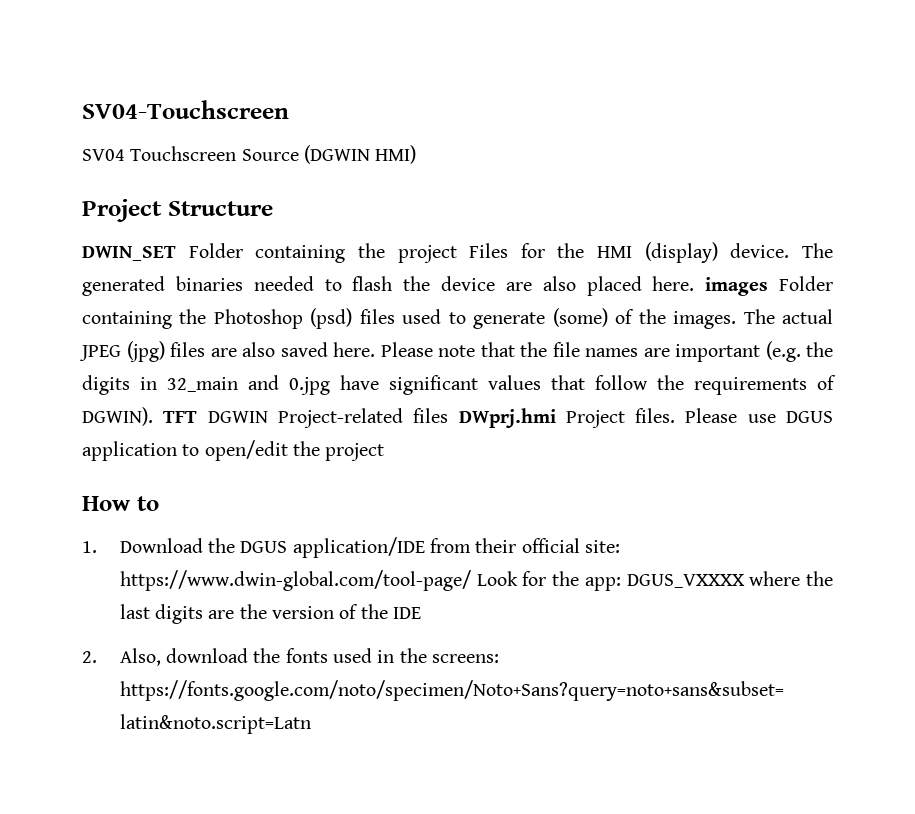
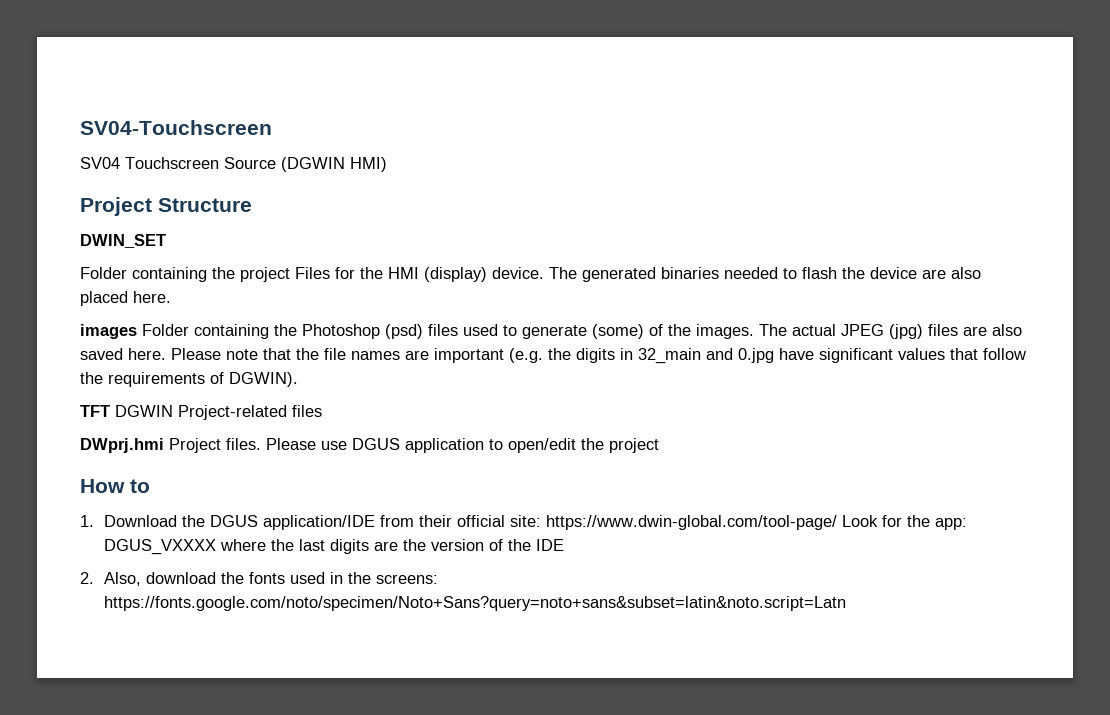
(176, 253) none -> (166, 241) //
(695, 283) none -> (171, 297) //
(153, 416) none -> (298, 379) //
(449, 415) none -> (322, 411) //

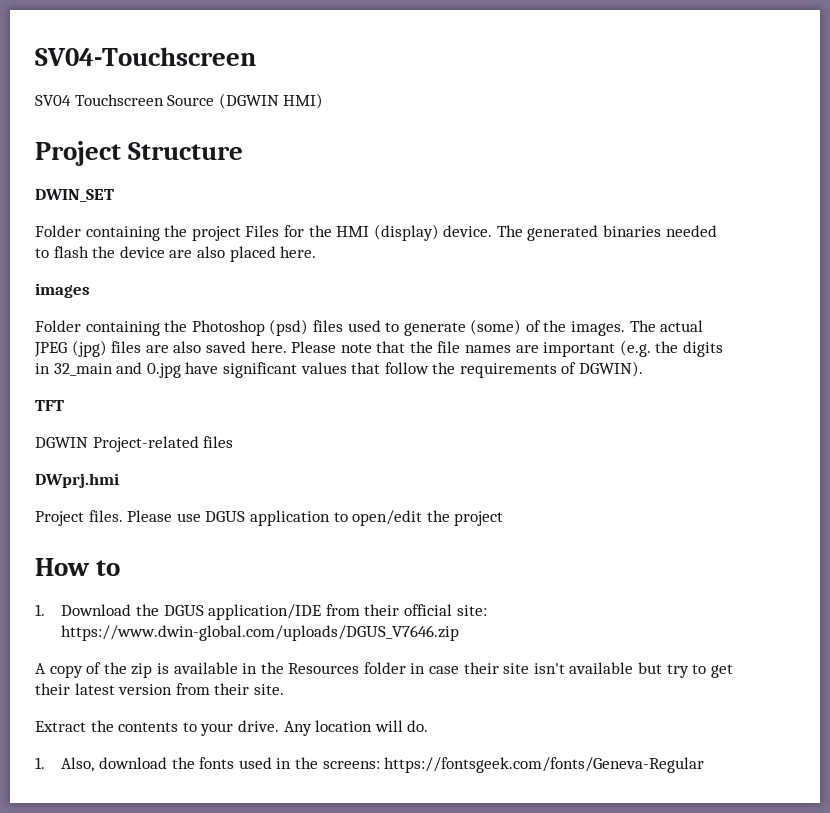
(137, 331) none -> (90, 290) //
(110, 411) none -> (64, 405) //
(164, 445) none -> (119, 480) //
[545,515,967,530] [103,539,564,555] [80,572,94,584] https://www.dwin-global.com/tool-page/ Look for the app: DGUS_VXXXX where the last digits are the version of the IDE // 2. -> [61,625,460,641] [35,662,733,678] [35,683,284,695] [35,720,429,736] [35,757,45,769] https://www.dwin-global.com/uploads/DGUS_V7646.zip // A copy of the zip is available in the Resources folder in case their site isn't available but try to get their latest version from their site. // Extract the contents to your drive. Any location will do. // 1.
[103,596,846,611] https://fonts.google.com/noto/specimen/Noto+Sans?query=noto+sans&subset=latin&noto.script=Latn -> [384,757,705,773] https://fontsgeek.com/fonts/Geneva-Regular

